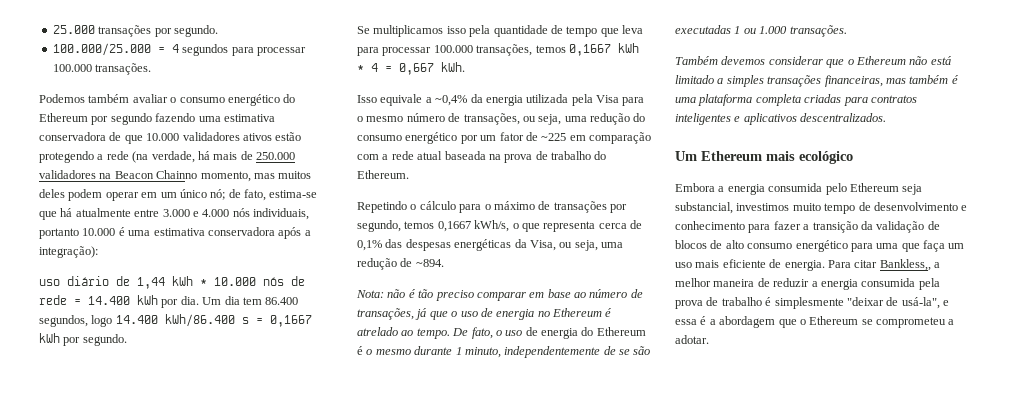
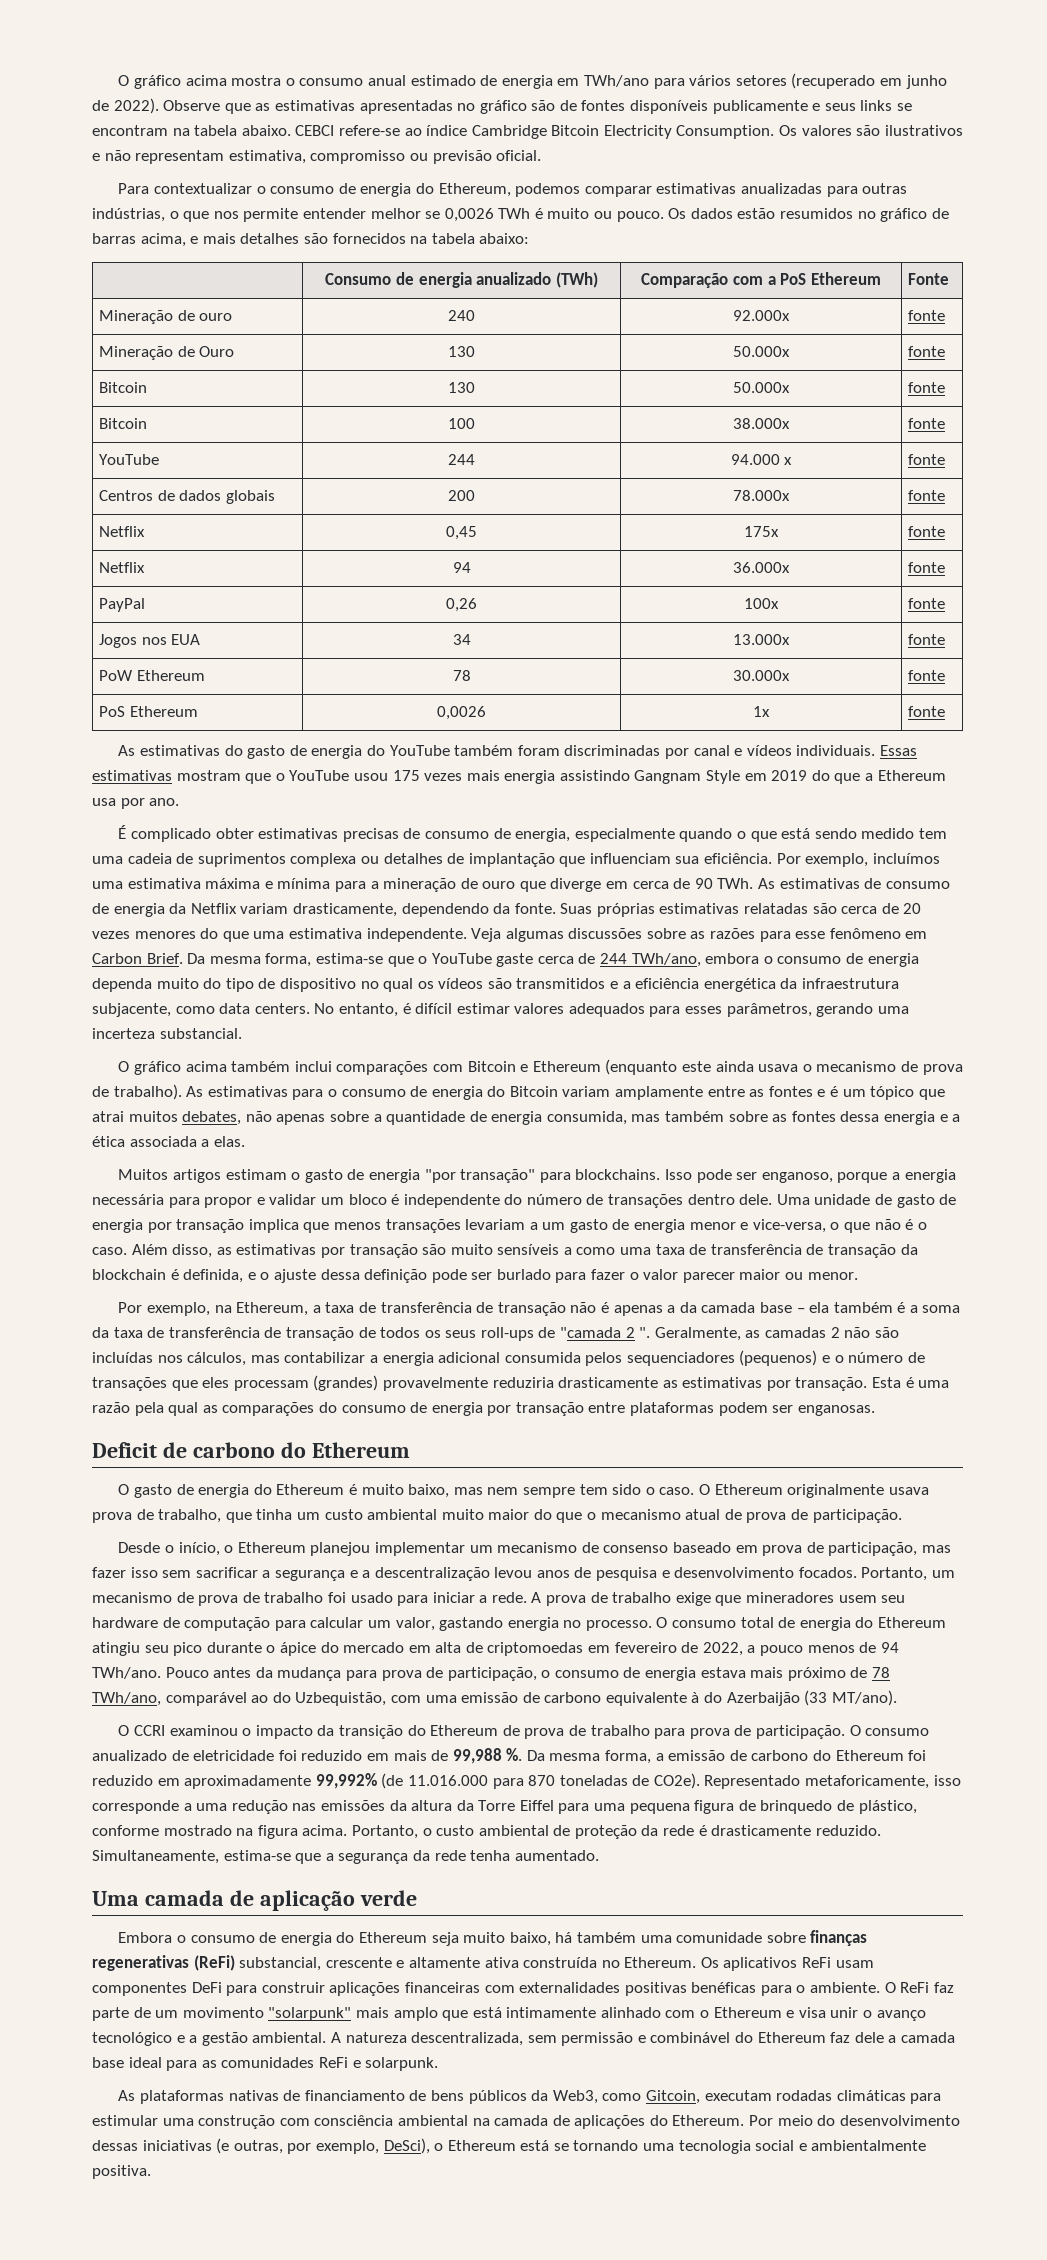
[52,25,218,37] [52,43,306,56] [52,63,152,75] [39,94,296,106] [39,113,275,125] [39,132,302,144] [39,151,295,163] [39,170,312,182] [39,189,318,201] [39,208,309,220] [39,227,311,239] [39,246,98,258] [39,276,305,289] [39,295,299,308] [39,314,312,327] [39,333,127,346] [357,25,643,37] [357,43,639,56] [357,62,465,75] [357,94,645,106] [357,113,646,125] [357,132,651,144] [357,151,607,163] [357,170,409,179] [357,201,627,213] [357,220,642,232] [357,239,623,251] [357,258,444,270] [356,289,643,301] [357,308,612,320] [357,327,523,339] 25.000 transações por segundo. // 100.000/25.000 = 4 segundos para processar 100.000 transações. // Podemos também avaliar o consumo energético do Ethereum por segundo fazendo uma estimativa conservadora de que 10.000 validadores ativos estão protegendo a rede (na verdade, há mais de 250.000 validadores na Beacon Chainno momento, mas muitos deles podem operar em um único nó; de fato, estima-se que há atualmente entre 3.000 e 4.000 nós individuais, portanto 10.000 é uma estimativa conservadora após a integração): // uso diário de 1,44 kWh * 10.000 nós de rede = 14.400 kWh por dia. Um dia tem 86.400 segundos, logo 14.400 kWh/86.400 s = 0,1667 kWh por segundo. // Se multiplicamos isso pela quantidade de tempo que leva para processar 100.000 transações, temos 0,1667 kWh * 4 = 0,667 kWh. // Isso equivale a ~0,4% da energia utilizada pela Visa para o mesmo número de transações, ou seja, uma redução do consumo energético por um fator de ~225 em comparação com a rede atual baseada na prova de trabalho do Ethereum. // Repetindo o cálculo para o máximo de transações por segundo, temos 0,1667 kWh/s, o que representa cerca de 0,1% das despesas energéticas da Visa, ou seja, uma redução de ~894. // Nota: não é tão preciso comparar em base ao número de transações, já que o uso de energia no Ethereum é atrelado ao tempo. De fato, o uso -> [118,73,947,89] [92,98,913,114] [92,125,963,139] [92,150,542,164] [118,183,908,197] [92,208,949,222] [92,233,530,247] [325,272,598,288] [641,272,881,288] [908,273,950,285] [99,310,233,324] [448,310,475,321] [733,310,790,321] [908,310,946,321] [99,346,235,360] [448,346,475,357] [733,346,790,357] [908,346,946,357] [99,382,148,393] [448,382,475,393] [733,382,790,393] [908,382,946,393] [99,418,148,429] [448,418,475,429] [733,418,790,429] [908,418,946,429] [99,454,160,465] [448,454,475,465] [730,454,793,465] [908,454,946,465] [99,490,275,504] [448,490,475,501] [733,490,790,501] [908,490,946,501] [99,526,146,537] [446,526,477,540] [744,526,779,537] [908,526,946,537] [99,562,146,573] [452,562,471,573] [733,562,790,573] [908,562,946,573] [99,598,146,612] [446,598,477,612] [744,598,779,609] [908,598,946,609] [99,634,201,648] [452,634,471,645] [733,634,790,645] [908,634,946,645] [99,670,205,681] [452,670,471,681] [733,670,790,681] [908,670,946,681] [99,706,198,717] [437,706,486,720] [753,706,770,717] [908,706,946,717] [118,745,917,759] [92,770,946,784] [92,798,180,809] [118,825,947,842] [92,853,940,867] [92,878,950,892] [92,903,922,917] [92,928,928,942] [92,953,919,967] [92,978,900,992] [92,1003,909,1017] [92,1028,242,1039] [118,1059,963,1075] [92,1084,945,1100] [92,1111,961,1125] [92,1136,245,1147] [118,1169,956,1183] [92,1194,957,1208] [92,1219,927,1233] [92,1244,918,1258] [92,1269,858,1283] [118,1302,961,1316] [92,1327,899,1341] [92,1350,925,1366] [92,1375,950,1391] [92,1402,875,1416] [92,1442,410,1458] [118,1484,173,1498] O gráfico acima mostra o consumo anual estimado de energia em TWh/ano para vários setores (recuperado em junho de 2022). Observe que as estimativas apresentadas no gráfico são de fontes disponíveis publicamente e seus links se encontram na tabela abaixo. CEBCI refere-se ao índice Cambridge Bitcoin Electricity Consumption. Os valores são ilustrativos e não representam estimativa, compromisso ou previsão oficial. // Para contextualizar o consumo de energia do Ethereum, podemos comparar estimativas anualizadas para outras indústrias, o que nos permite entender melhor se 0,0026 TWh é muito ou pouco. Os dados estão resumidos no gráfico de barras acima, e mais detalhes são fornecidos na tabela abaixo: // | Consumo de energia anualizado (TWh) | Comparação com a PoS Ethereum | Fonte // Mineração de ouro | 240 | 92.000x | fonte // Mineração de Ouro | 130 | 50.000x | fonte // Bitcoin | 130 | 50.000x | fonte // Bitcoin | 100 | 38.000x | fonte // YouTube | 244 | 94.000 x | fonte // Centros de dados globais | 200 | 78.000x | fonte // Netflix | 0,45 | 175x | fonte // Netflix | 94 | 36.000x | fonte // PayPal | 0,26 | 100x | fonte // Jogos nos EUA | 34 | 13.000x | fonte // PoW Ethereum | 78 | 30.000x | fonte // PoS Ethereum | 0,0026 | 1x | fonte // As estimativas do gasto de energia do YouTube também foram discriminadas por canal e vídeos individuais. Essas estimativas mostram que o YouTube usou 175 vezes mais energia assistindo Gangnam Style em 2019 do que a Ethereum usa por ano. // É complicado obter estimativas precisas de consumo de energia, especialmente quando o que está sendo medido tem uma cadeia de suprimentos complexa ou detalhes de implantação que influenciam sua eficiência. Por exemplo, incluímos uma estimativa máxima e mínima para a mineração de ouro que diverge em cerca de 90 TWh. As estimativas de consumo de energia da Netflix variam drasticamente, dependendo da fonte. Suas próprias estimativas relatadas são cerca de 20 vezes menores do que uma estimativa independente. Veja algumas discussões sobre as razões para esse fenômeno em Carbon Brief. Da mesma forma, estima-se que o YouTube gaste cerca de 244 TWh/ano, embora o consumo de energia dependa muito do tipo de dispositivo no qual os vídeos são transmitidos e a eficiência energética da infraestrutura subjacente, como data centers. No entanto, é difícil estimar valores adequados para esses parâmetros, gerando uma incerteza substancial. // O gráfico acima também inclui comparações com Bitcoin e Ethereum (enquanto este ainda usava o mecanismo de prova de trabalho). As estimativas para o consumo de energia do Bitcoin variam amplamente entre as fontes e é um tópico que atrai muitos debates, não apenas sobre a quantidade de energia consumida, mas também sobre as fontes dessa energia e a ética associada a elas. // Muitos artigos estimam o gasto de energia "por transação" para blockchains. Isso pode ser enganoso, porque a energia necessária para propor e validar um bloco é independente do número de transações dentro dele. Uma unidade de gasto de energia por transação implica que menos transações levariam a um gasto de energia menor e vice-versa, o que não é o caso. Além disso, as estimativas por transação são muito sensíveis a como uma taxa de transferência de transação da blockchain é definida, e o ajuste dessa definição pode ser burlado para fazer o valor parecer maior ou menor. // Por exemplo, na Ethereum, a taxa de transferência de transação não é apenas a da camada base – ela também é a soma da taxa de transferência de transação de todos os seus roll-ups de "camada 2 ". Geralmente, as camadas 2 não são incluídas nos cálculos, mas contabilizar a energia adicional consumida pelos sequenciadores (pequenos) e o número de transações que eles processam (grandes) provavelmente reduziria drasticamente as estimativas por transação. Esta é uma razão pela qual as comparações do consumo de energia por transação entre plataformas podem ser enganosas. // Deficit de carbono do Ethereum // O gasto
[366,346,651,358] [675,25,847,37] [675,56,951,68] [675,75,958,87] [675,94,917,106] [675,113,887,125] [675,151,853,164] [675,183,923,195] [675,202,968,214] [675,221,940,233] [675,240,965,252] [675,259,940,271] [675,278,940,290] [675,297,949,309] [675,316,955,328] [675,335,709,344] o mesmo durante 1 minuto, independentemente de se são executadas 1 ou 1.000 transações. // Também devemos considerar que o Ethereum não está limitado a simples transações financeiras, mas também é uma plataforma completa criadas para contratos inteligentes e aplicativos descentralizados. // Um Ethereum mais ecológico // Embora a energia consumida pelo Ethereum seja substancial, investimos muito tempo de desenvolvimento e conhecimento para fazer a transição da validação de blocos de alto consumo energético para uma que faça um uso mais eficiente de energia. Para citar Bankless,, a melhor maneira de reduzir a energia consumida pela prova de trabalho é simplesmente "deixar de usá-la", e essa é a abordagem que o Ethereum se comprometeu a adotar. -> [361,1484,929,1498] [92,1509,902,1523] [118,1542,951,1556] [92,1567,956,1581] [92,1592,906,1606] [92,1617,947,1631] [92,1642,899,1656] [92,1667,891,1681] [92,1690,897,1706] [118,1725,930,1739] [92,1748,927,1764] [92,1773,961,1789] [92,1800,917,1814] [92,1825,881,1839] [92,1850,599,1864] [92,1890,417,1911] [118,1930,868,1946] [92,1955,874,1971] [92,1982,954,1996] [92,2007,926,2021] [92,2032,956,2046] [92,2057,439,2071] [118,2090,942,2104] [92,2115,960,2129] [92,2138,927,2154] [92,2165,151,2179] muito baixo, mas nem sempre tem sido o caso. O Ethereum originalmente usava prova de trabalho, que tinha um custo ambiental muito maior do que o mecanismo atual de prova de participação. // Desde o início, o Ethereum planejou implementar um mecanismo de consenso baseado em prova de participação, mas fazer isso sem sacrificar a segurança e a descentralização levou anos de pesquisa e desenvolvimento focados. Portanto, um mecanismo de prova de trabalho foi usado para iniciar a rede. A prova de trabalho exige que mineradores usem seu hardware de computação para calcular um valor, gastando energia no processo. O consumo total de energia do Ethereum atingiu seu pico durante o ápice do mercado em alta de criptomoedas em fevereiro de 2022, a pouco menos de 94 TWh/ano. Pouco antes da mudança para prova de participação, o consumo de energia estava mais próximo de 78 TWh/ano, comparável ao do Uzbequistão, com uma emissão de carbono equivalente à do Azerbaijão (33 MT/ano). // O CCRI examinou o impacto da transição do Ethereum de prova de trabalho para prova de participação. O consumo anualizado de eletricidade foi reduzido em mais de 99,988 %. Da mesma forma, a emissão de carbono do Ethereum foi reduzido em aproximadamente 99,992% (de 11.016.000 para 870 toneladas de CO2e). Representado metaforicamente, isso corresponde a uma redução nas emissões da altura da Torre Eiffel para uma pequena figura de brinquedo de plástico, conforme mostrado na figura acima. Portanto, o custo ambiental de proteção da rede é drasticamente reduzido. Simultaneamente, estima-se que a segurança da rede tenha aumentado. // Uma camada de aplicação verde // Embora o consumo de energia do Ethereum seja muito baixo, há também uma comunidade sobre finanças regenerativas (ReFi) substancial, crescente e altamente ativa construída no Ethereum. Os aplicativos ReFi usam componentes DeFi para construir aplicações financeiras com externalidades positivas benéficas para o ambiente. O ReFi faz parte de um movimento "solarpunk" mais amplo que está intimamente alinhado com o Ethereum e visa unir o avanço tecnológico e a gestão ambiental. A natureza descentralizada, sem permissão e combinável do Ethereum faz dele a camada base ideal para as comunidades ReFi e solarpunk. // As plataformas nativas de financiamento de bens públicos da Web3, como Gitcoin, executam rodadas climáticas para estimular uma construção com consciência ambiental na camada de aplicações do Ethereum. Por meio do desenvolvimento dessas iniciativas (e outras, por exemplo, DeSci), o Ethereum está se tornando uma tecnologia social e ambientalmente positiva.

